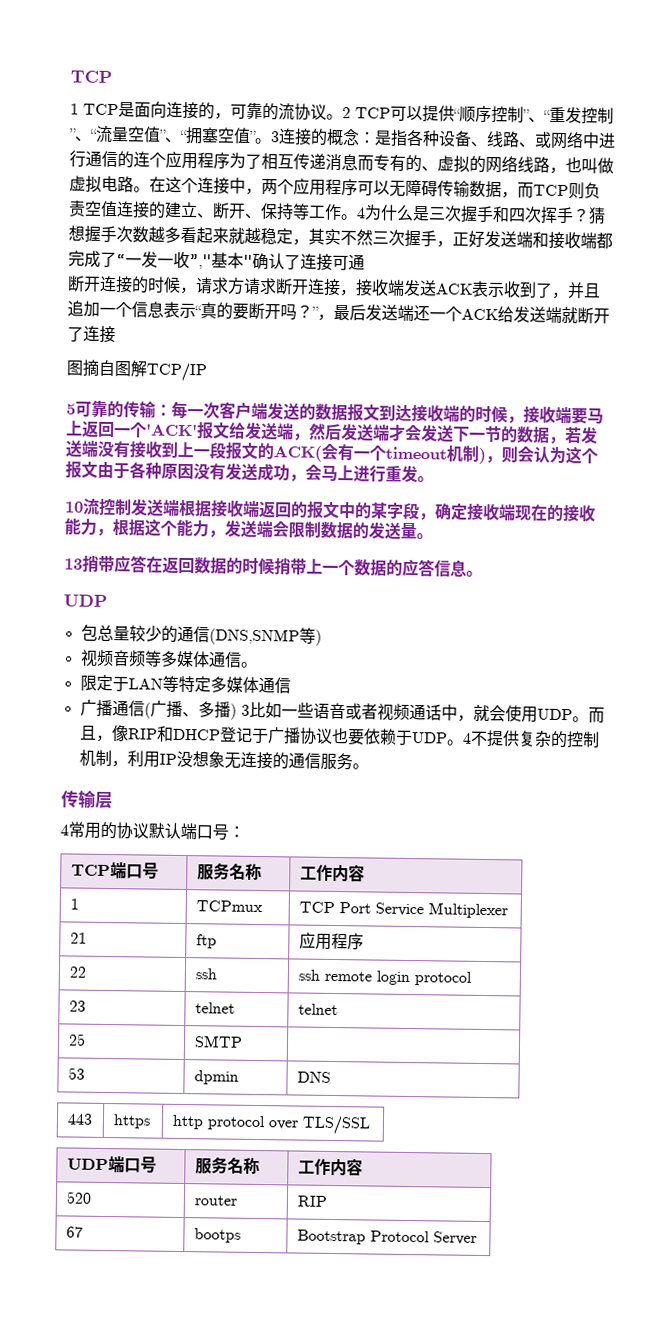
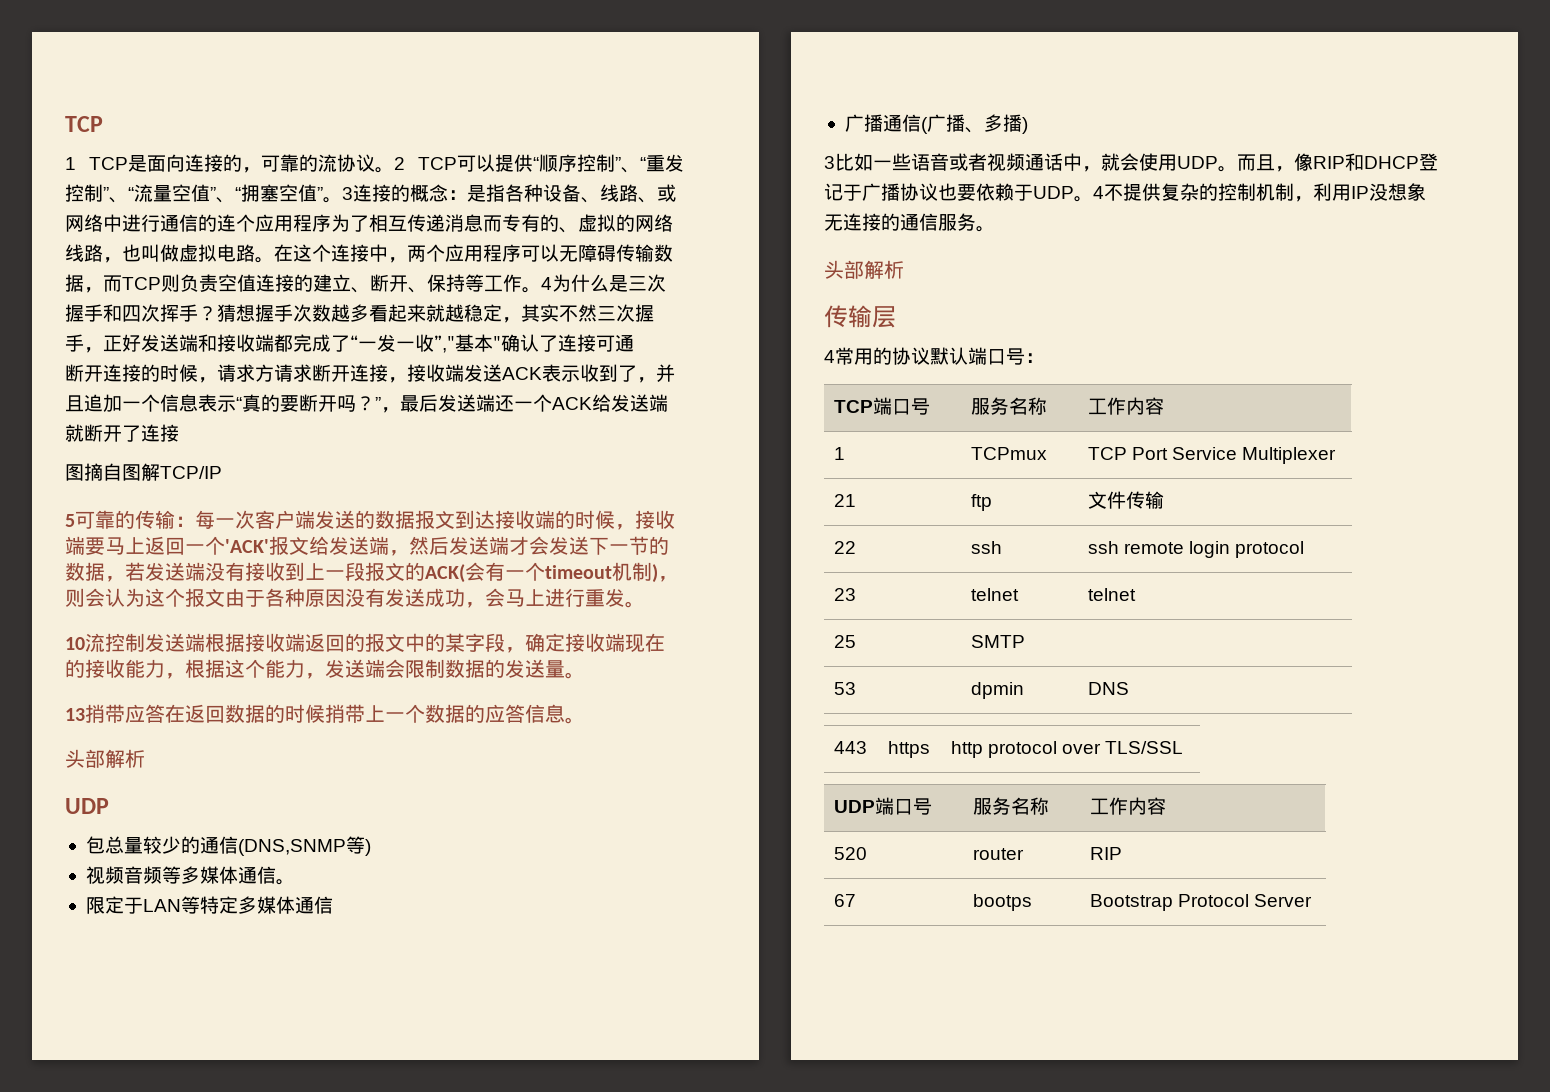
(483, 573) none -> [65,749,145,768] // 头部解析
(237, 711) none -> (1028, 125) //
(369, 766) none -> [824,260,904,279] // 头部解析
[298,931,364,951] 应用程序 -> [1088,491,1165,509] 文件传输

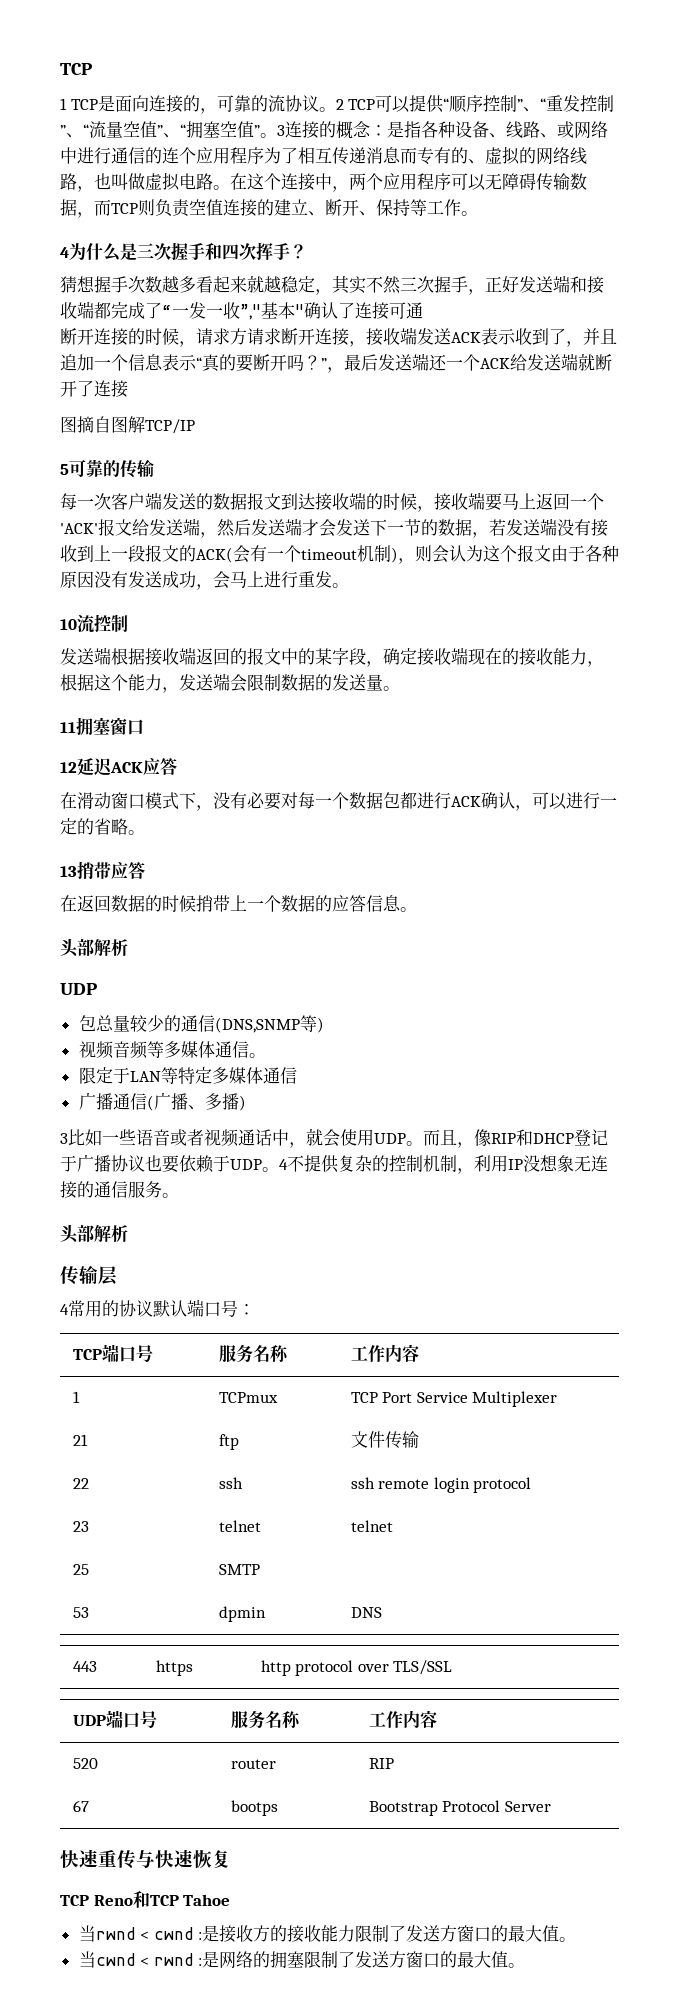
(541, 290) none -> (478, 213) //
(217, 313) none -> (307, 251) //
[175,516,195,527] ： -> (154, 468) //
(145, 642) none -> (128, 623) //
(585, 675) none -> [60,717,144,736] [60,758,177,776] [60,792,617,811] [60,818,145,835] // 11拥塞窗口 // 12延迟ACK应答 // 在滑动窗口模式下，没有必要对每一个数据包都进行ACK确认，可以进行一定的省略。
(165, 713) none -> (145, 870) //
(1313, 900) none -> [60,1849,231,1869] [60,1891,231,1908] [78,1925,577,1943] [78,1951,526,1969] // 快速重传与快速恢复 // TCP Reno和TCP Tahoe // 当rwnd < cwnd :是接收方的接收能力限制了发送方窗口的最大值。 // 当cwnd < rwnd :是网络的拥塞限制了发送方窗口的最大值。

